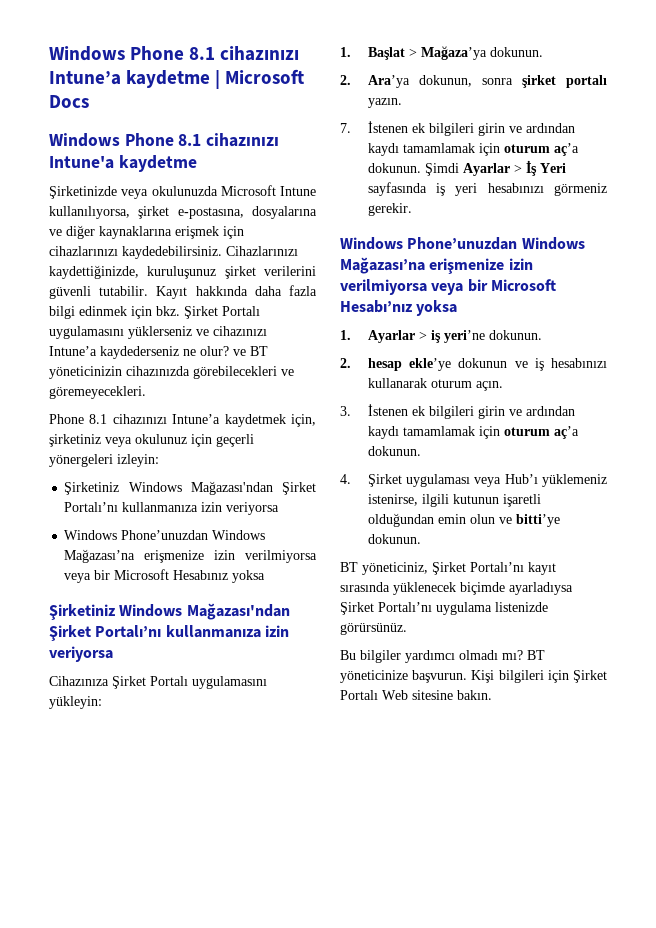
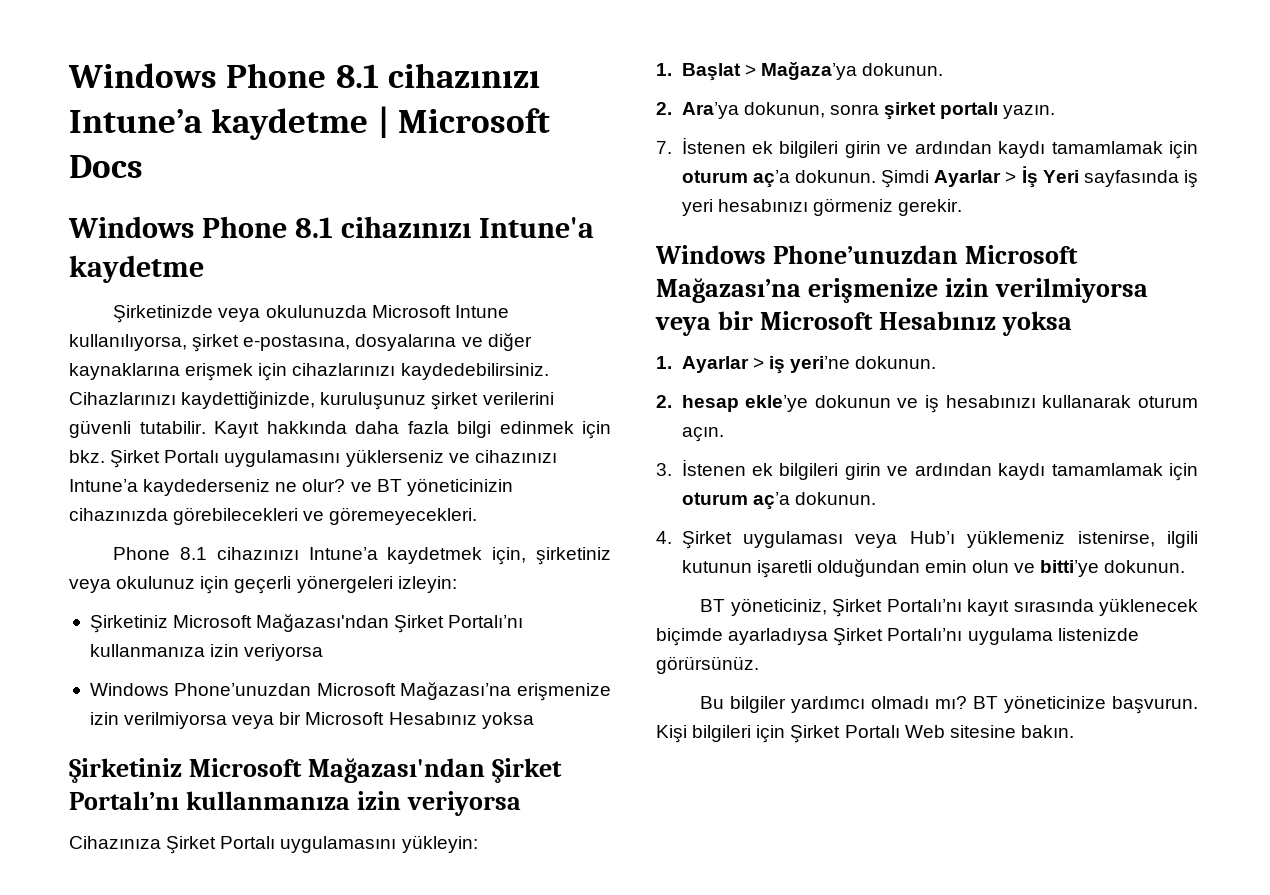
[128,482,182,492] Windows -> [173,615,253,628] Microsoft
[212,530,266,540] Windows -> [316,683,396,696] Microsoft
[119,604,183,617] Windows -> [189,758,303,777] Microsoft
[521,237,585,250] [340,257,533,274] [340,279,556,295] [340,300,412,313] Windows Mağazası’na erişmenize izin verilmiyorsa veya bir Microsoft Hesabı’nız -> [965,245,1079,264] [656,278,1149,303] [655,311,997,336] Microsoft Mağazası’na erişmenize izin verilmiyorsa veya bir Microsoft Hesabınız

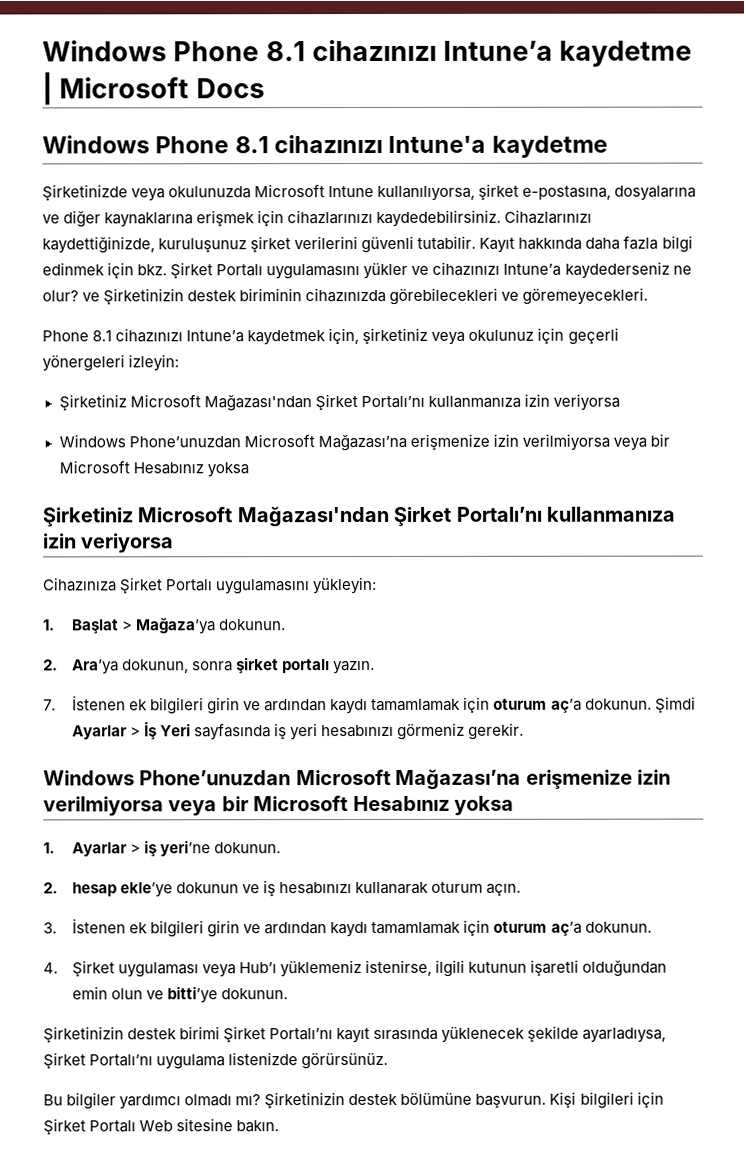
[345,449,444,467] yüklerseniz -> [363,262,409,280] yükler
[376,478,513,496] BT yöneticinizin -> [103,288,303,305] Şirketinizin destek biriminin
[700,598,827,616] BT yöneticiniz, -> [43,1026,221,1043] Şirketinizin destek birimi
[656,628,829,646] biçimde ayarladıysa -> [527,1025,667,1043] şekilde ayarladıysa,
[973,695,1107,713] BT yöneticinize -> [264,1092,473,1109] Şirketinizin destek bölümüne

